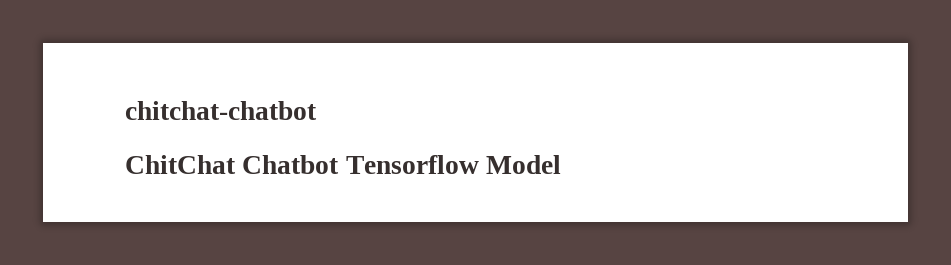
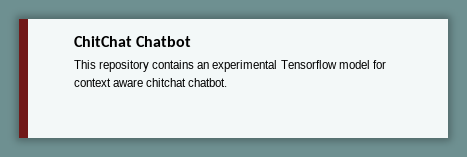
[125,101,317,120] chitchat-chatbot // -> (74, 41) none
[345,155,562,174] Tensorflow Model -> [74,60,386,72] [74,78,228,87] // This repository contains an experimental Tensorflow model for context aware chitchat chatbot.

